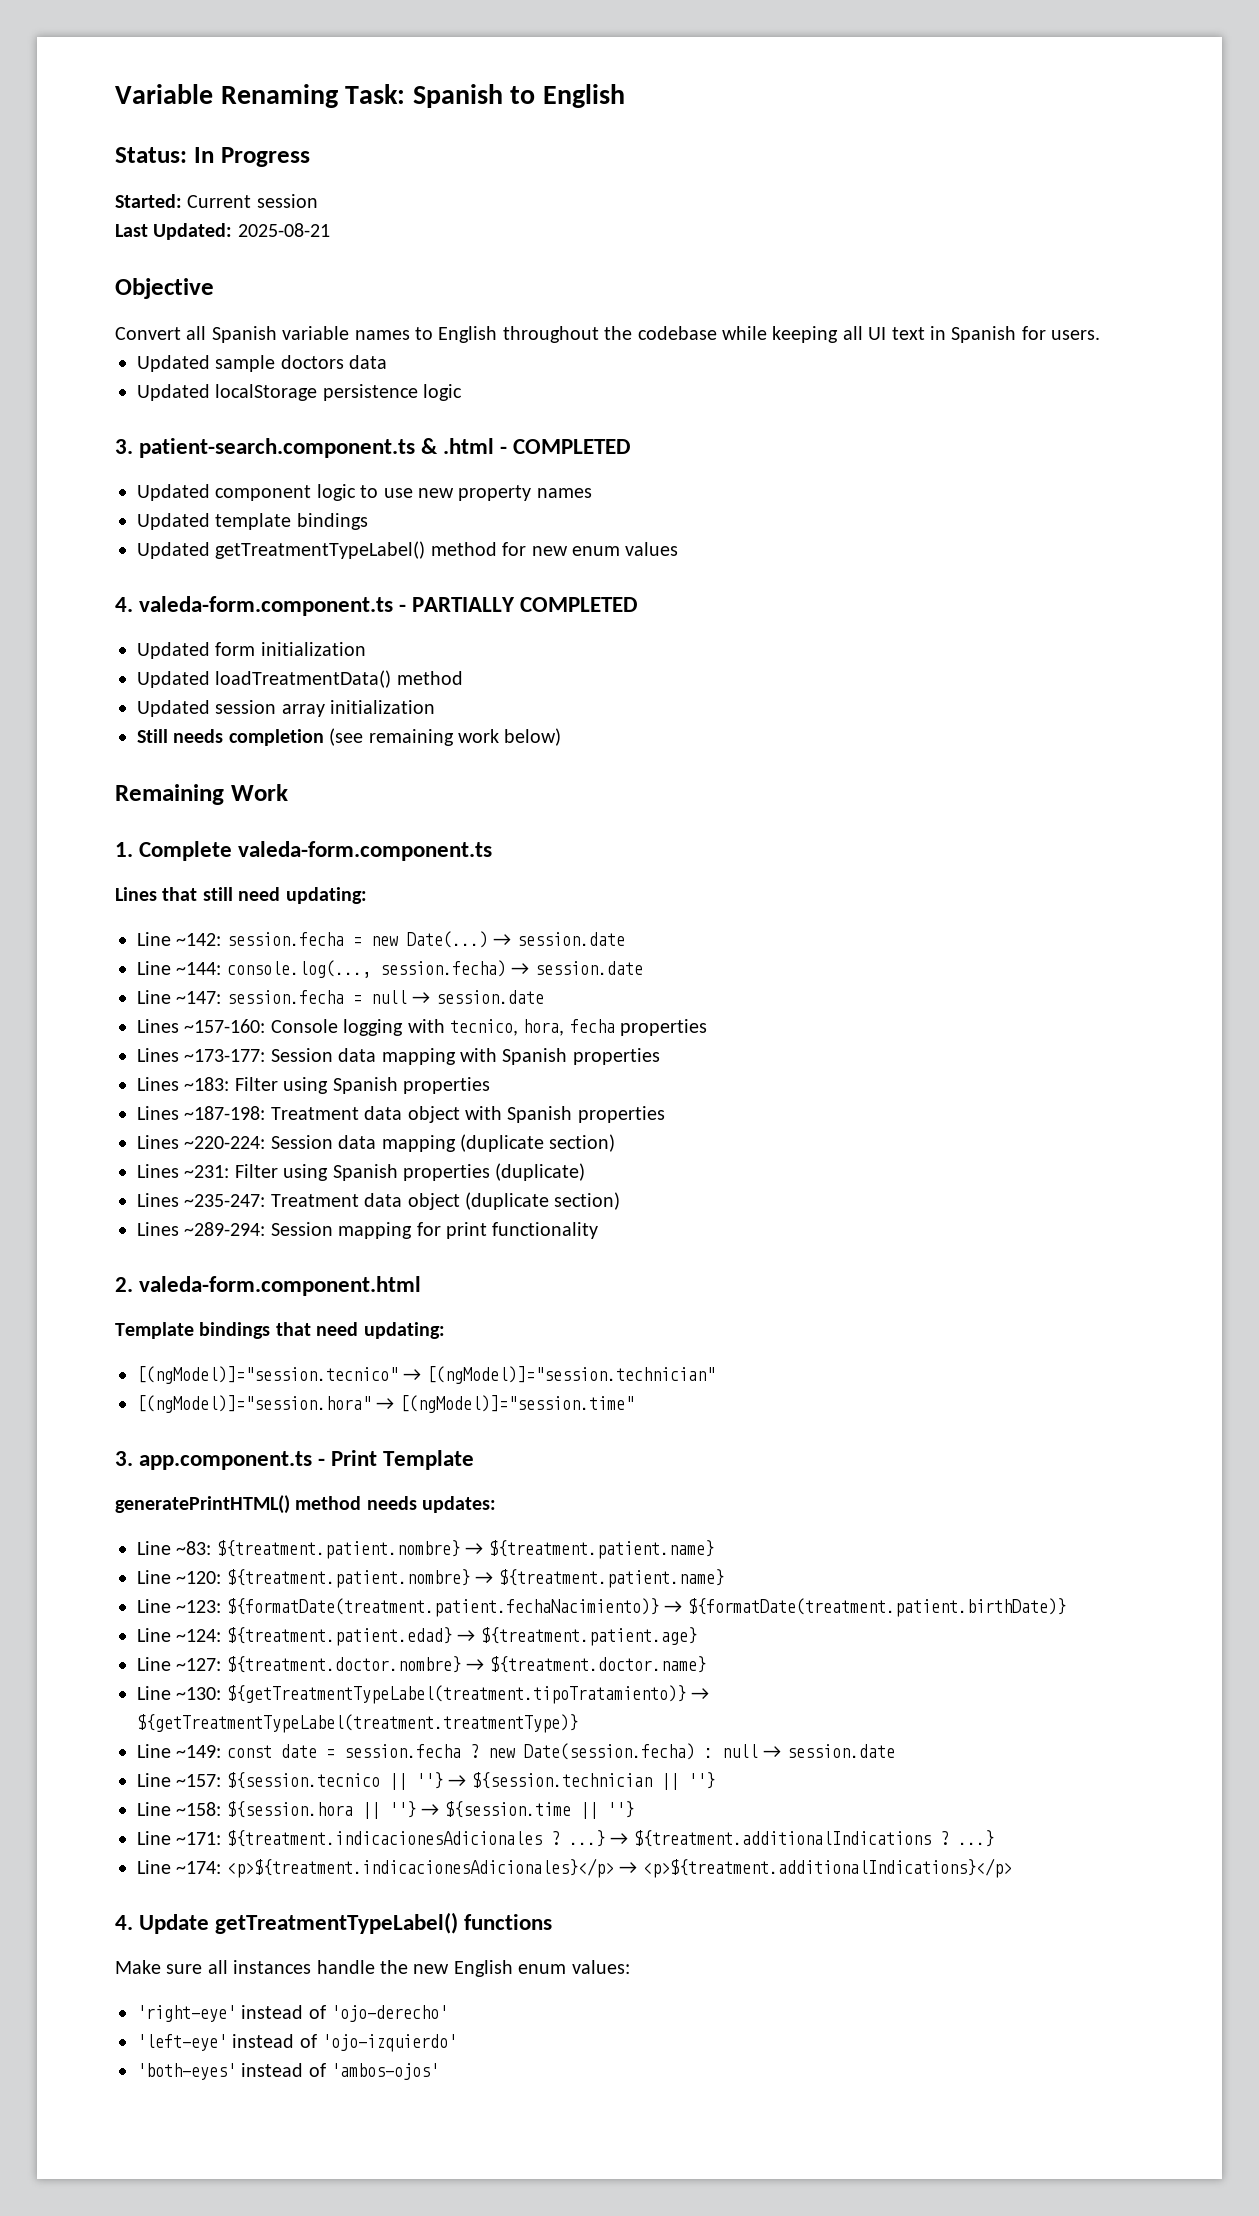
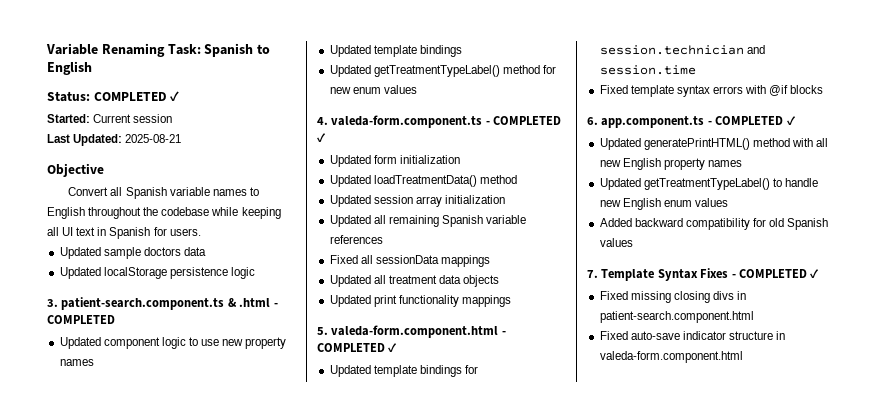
[193,147,310,167] In Progress -> [93,91,180,101] COMPLETED ✓
[412,597,639,612] PARTIALLY COMPLETED -> [493,116,562,125] [317,133,326,142] COMPLETED ✓
[137,728,562,746] [115,784,288,805] [115,841,493,861] [115,887,367,904] [137,931,625,948] [137,960,643,978] [137,990,544,1004] [137,1019,708,1036] [137,1048,660,1065] [137,1077,490,1094] [137,1106,665,1123] [137,1134,616,1152] [137,1163,586,1181] [137,1192,621,1210] [137,1222,441,1239] Still needs completion (see remaining work below) // Remaining Work // 1. Complete valeda-form.component.ts // Lines that still need updating: // Line ~142: session.fecha = new Date(...) → session.date // Line ~144: console.log(..., session.fecha) → session.date // Line ~147: session.fecha = null → session.date // Lines ~157-160: Console logging with tecnico, hora, fecha properties // Lines ~173-177: Session data mapping with Spanish properties // Lines ~183: Filter using Spanish properties // Lines ~187-198: Treatment data object with Spanish properties // Lines ~220-224: Session data mapping (duplicate section) // Lines ~231: Filter using Spanish properties (duplicate) // Lines ~235-247: Treatment data object (duplicate section) // Lines ~289-294: Session mapping for -> [329,215,527,227] [329,235,383,244] [329,255,490,267] [329,275,500,287] [329,295,371,307] Updated all remaining Spanish variable references // Fixed all sessionData mappings // Updated all treatment data objects // Updated
[115,1276,422,1296] [115,1322,445,1339] [137,1366,715,1384] [137,1395,634,1413] [115,1450,475,1470] [115,1495,497,1514] [137,1540,714,1559] [137,1569,724,1588] [137,1598,1066,1617] [137,1627,697,1646] [137,1656,706,1673] [137,1685,710,1704] [137,1714,578,1733] [137,1743,895,1760] [137,1772,715,1790] [137,1801,634,1819] [137,1830,994,1847] [137,1858,1012,1878] [115,1912,553,1934] [115,1960,630,1977] [137,2005,449,2022] [137,2034,458,2052] [137,2063,440,2080] // 2. valeda-form.component.html // Template bindings that need updating: // [(ngModel)]="session.tecnico" → [(ngModel)]="session.technician" // [(ngModel)]="session.hora" → [(ngModel)]="session.time" // 3. app.component.ts - Print Template // generatePrintHTML() method needs updates: // Line ~83: ${treatment.patient.nombre} → ${treatment.patient.name} // Line ~120: ${treatment.patient.nombre} → ${treatment.patient.name} // Line ~123: ${formatDate(treatment.patient.fechaNacimiento)} → ${formatDate(treatment.patient.birthDate)} // Line ~124: ${treatment.patient.edad} → ${treatment.patient.age} // Line ~127: ${treatment.doctor.nombre} → ${treatment.doctor.name} // Line ~130: ${getTreatmentTypeLabel(treatment.tipoTratamiento)} → ${getTreatmentTypeLabel(treatment.treatmentType)} // Line ~149: const date = session.fecha ? new Date(session.fecha) : null → session.date // Line ~157: ${session.tecnico || ''} → ${session.technician || ''} // Line ~158: ${session.hora || ''} → ${session.time || ''} // Line ~171: ${treatment.indicacionesAdicionales ? ...} → ${treatment.additionalIndications ? ...} // Line ~174: <p>${treatment.indicacionesAdicionales}</p> → <p>${treatment.additionalIndications}</p> // 4. Update getTreatmentTypeLabel() functions // Make sure all instances handle the new English enum values: // 'right-eye' instead of 'ojo-derecho' // 'left-eye' instead of 'ojo-izquierdo' // 'both-eyes' instead of 'ambos-ojos' -> [461,295,511,307] [317,325,506,338] [317,343,398,352] [329,365,478,377] [599,45,765,55] [599,65,696,75] [599,85,824,97] [587,116,796,128] [599,138,829,150] [599,158,742,170] [599,178,818,190] [599,198,728,210] [599,218,829,230] [599,238,633,247] [587,268,820,281] [599,291,747,303] [599,311,754,323] [599,331,786,340] [599,351,743,363] mappings // 5. valeda-form.component.html - COMPLETED ✓ // Updated template bindings for session.technician and session.time // Fixed template syntax errors with @if blocks // 6. app.component.ts - COMPLETED ✓ // Updated generatePrintHTML() method with all new English property names // Updated getTreatmentTypeLabel() to handle new English enum values // Added backward compatibility for old Spanish values // 7. Template Syntax Fixes - COMPLETED ✓ // Fixed missing closing divs in patient-search.component.html // Fixed auto-save indicator structure in valeda-form.component.html

